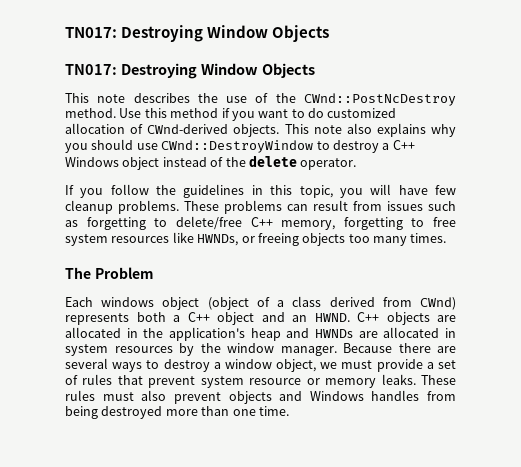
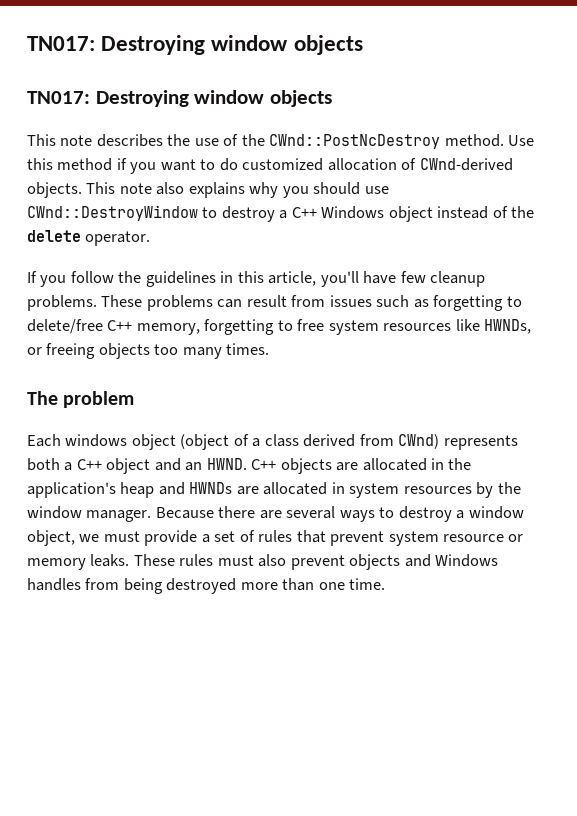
[65,25,330,42] [65,63,315,79] TN017: Destroying Window Objects // TN017: Destroying Window Objects -> [27,35,363,55] [27,90,333,107] TN017: Destroying window objects // TN017: Destroying window objects
[299,184,392,198] topic, you will -> [268,271,359,287] article, you'll
[94,267,154,279] Problem -> [63,391,135,408] problem

